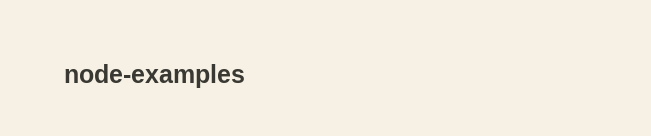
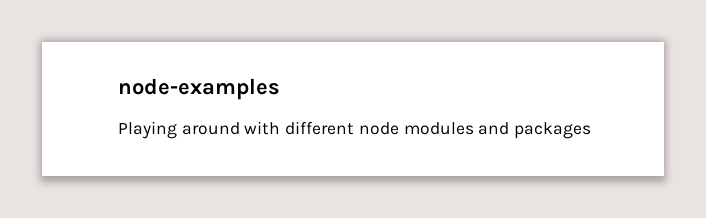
(245, 76) none -> [118,121,592,139] // Playing around with different node modules and packages

